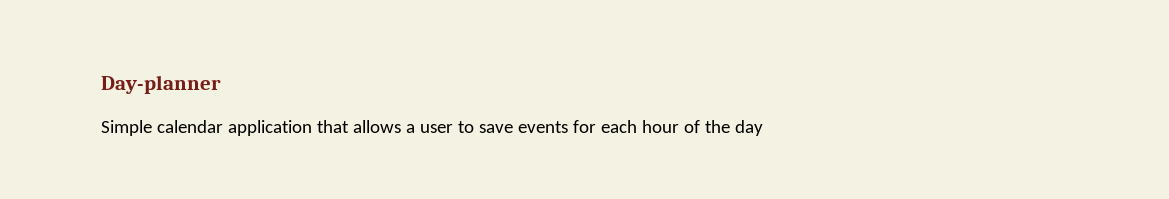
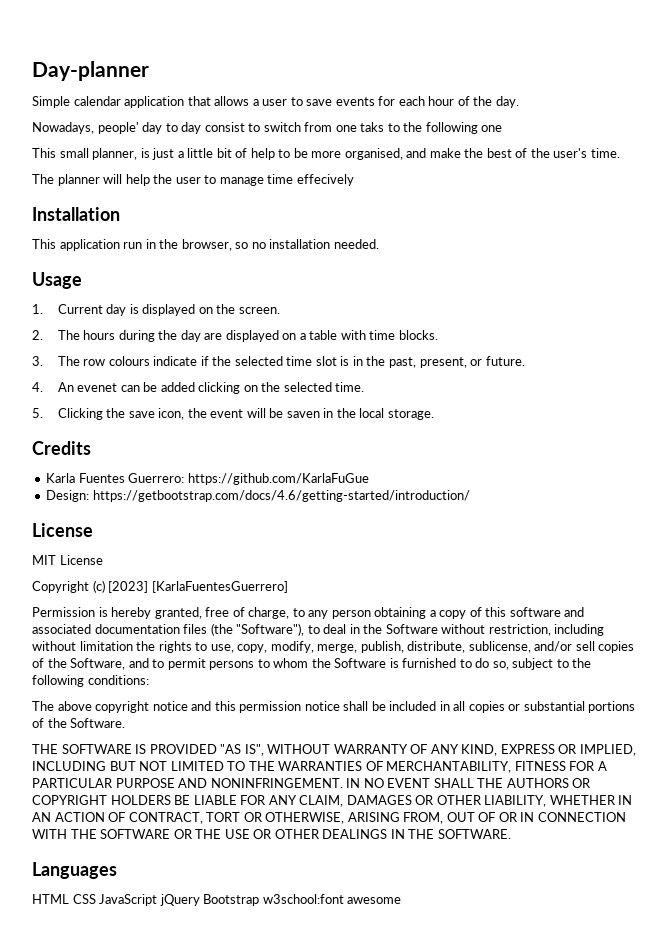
[734,120,763,136] day -> [495,96,519,108] [32,122,503,134] [32,148,620,160] [32,174,354,186] [32,207,120,221] [32,239,379,251] [32,272,82,289] [32,304,280,316] [32,330,438,342] [32,356,525,368] [32,382,365,394] [32,408,434,420] [32,441,91,455] [46,473,369,485] [46,490,470,502] [32,523,93,537] [32,555,103,565] [32,580,288,593] [32,607,585,619] [32,623,605,636] [32,641,635,653] [32,658,592,670] [32,675,149,687] [32,701,636,713] [32,718,126,728] [32,744,636,756] [32,761,607,773] [32,778,592,788] [32,795,633,807] [32,812,626,824] [32,829,511,839] [32,862,117,879] [32,894,402,906] day. // Nowadays, people' day to day consist to switch from one taks to the following one // This small planner, is just a little bit of help to be more organised, and make the best of the user's time. // The planner will help the user to manage time effecively // Installation // This application run in the browser, so no installation needed. // Usage // 1. Current day is displayed on the screen. // 2. The hours during the day are displayed on a table with time blocks. // 3. The row colours indicate if the selected time slot is in the past, present, or future. // 4. An evenet can be added clicking on the selected time. // 5. Clicking the save icon, the event will be saven in the local storage. // Credits // Karla Fuentes Guerrero: https://github.com/KarlaFuGue // Design: https://getbootstrap.com/docs/4.6/getting-started/introduction/ // License // MIT License // Copyright (c) [2023] [KarlaFuentesGuerrero] // Permission is hereby granted, free of charge, to any person obtaining a copy of this software and associated documentation files (the "Software"), to deal in the Software without restriction, including without limitation the rights to use, copy, modify, merge, publish, distribute, sublicense, and/or sell copies of the Software, and to permit persons to whom the Software is furnished to do so, subject to the following conditions: // The above copyright notice and this permission notice shall be included in all copies or substantial portions of the Software. // THE SOFTWARE IS PROVIDED "AS IS", WITHOUT WARRANTY OF ANY KIND, EXPRESS OR IMPLIED, INCLUDING BUT NOT LIMITED TO THE WARRANTIES OF MERCHANTABILITY, FITNESS FOR A PARTICULAR PURPOSE AND NONINFRINGEMENT. IN NO EVENT SHALL THE AUTHORS OR COPYRIGHT HOLDERS BE LIABLE FOR ANY CLAIM, DAMAGES OR OTHER LIABILITY, WHETHER IN AN ACTION OF CONTRACT, TORT OR OTHERWISE, ARISING FROM, OUT OF OR IN CONNECTION WITH THE SOFTWARE OR THE USE OR OTHER DEALINGS IN THE SOFTWARE. // Languages // HTML CSS JavaScript jQuery Bootstrap w3school:font awesome

